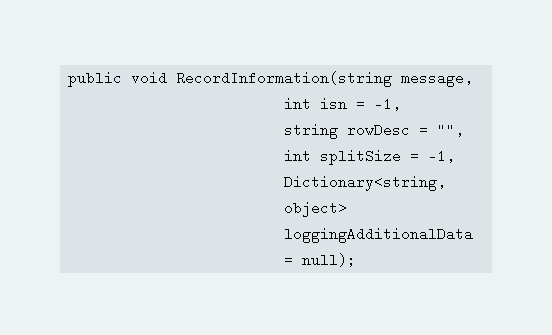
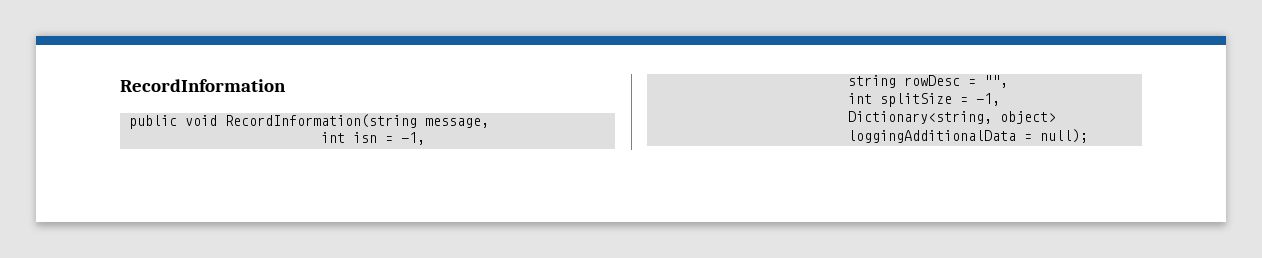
(68, 79) none -> [120,79,286,92] RecordInformation //

